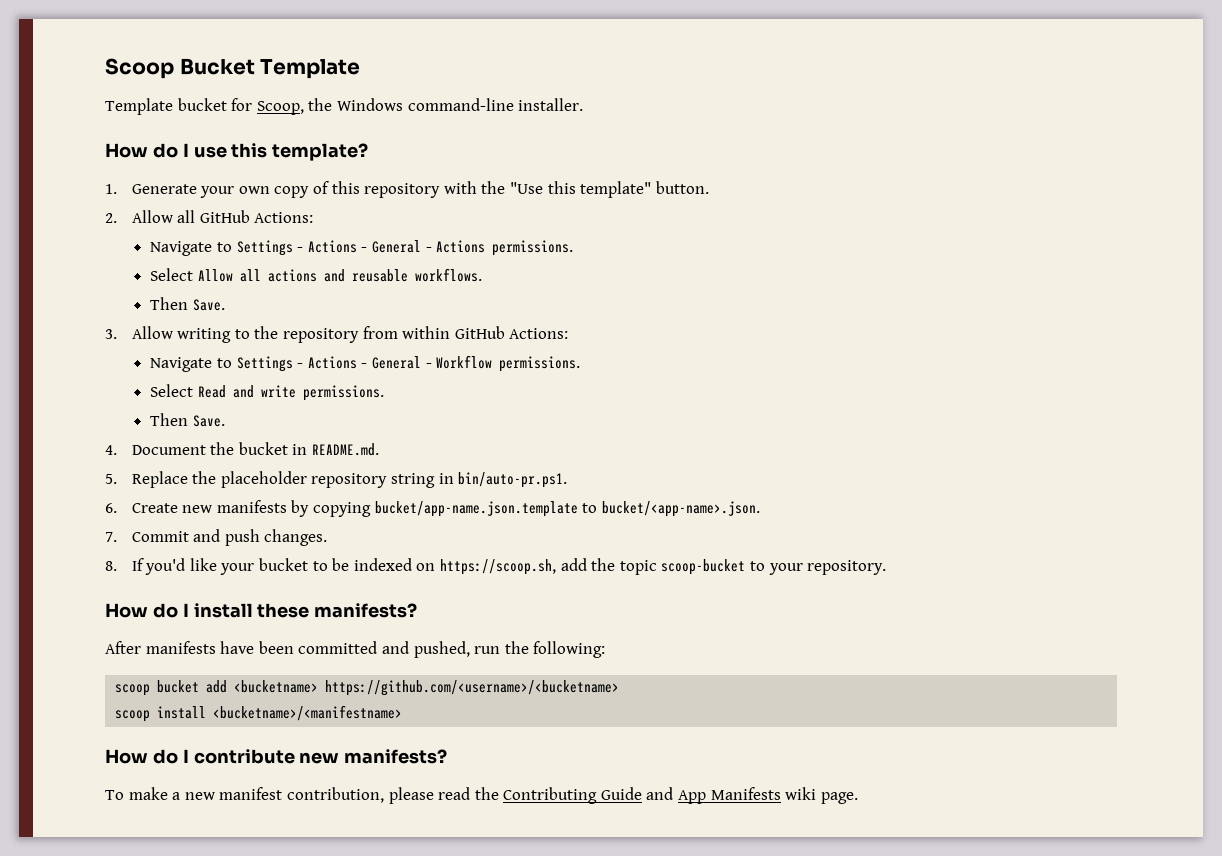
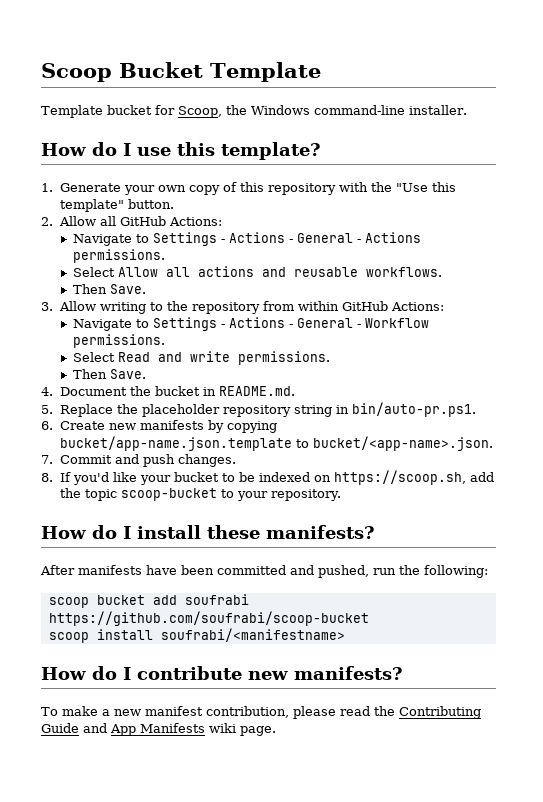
[234,680,620,696] <bucketname> https://github.com/<username>/<bucketname> -> [184,594,249,605] [48,611,369,626] soufrabi https://github.com/soufrabi/scoop-bucket
[213,705,403,721] <bucketname>/<manifestname> -> [160,628,345,642] soufrabi/<manifestname>

